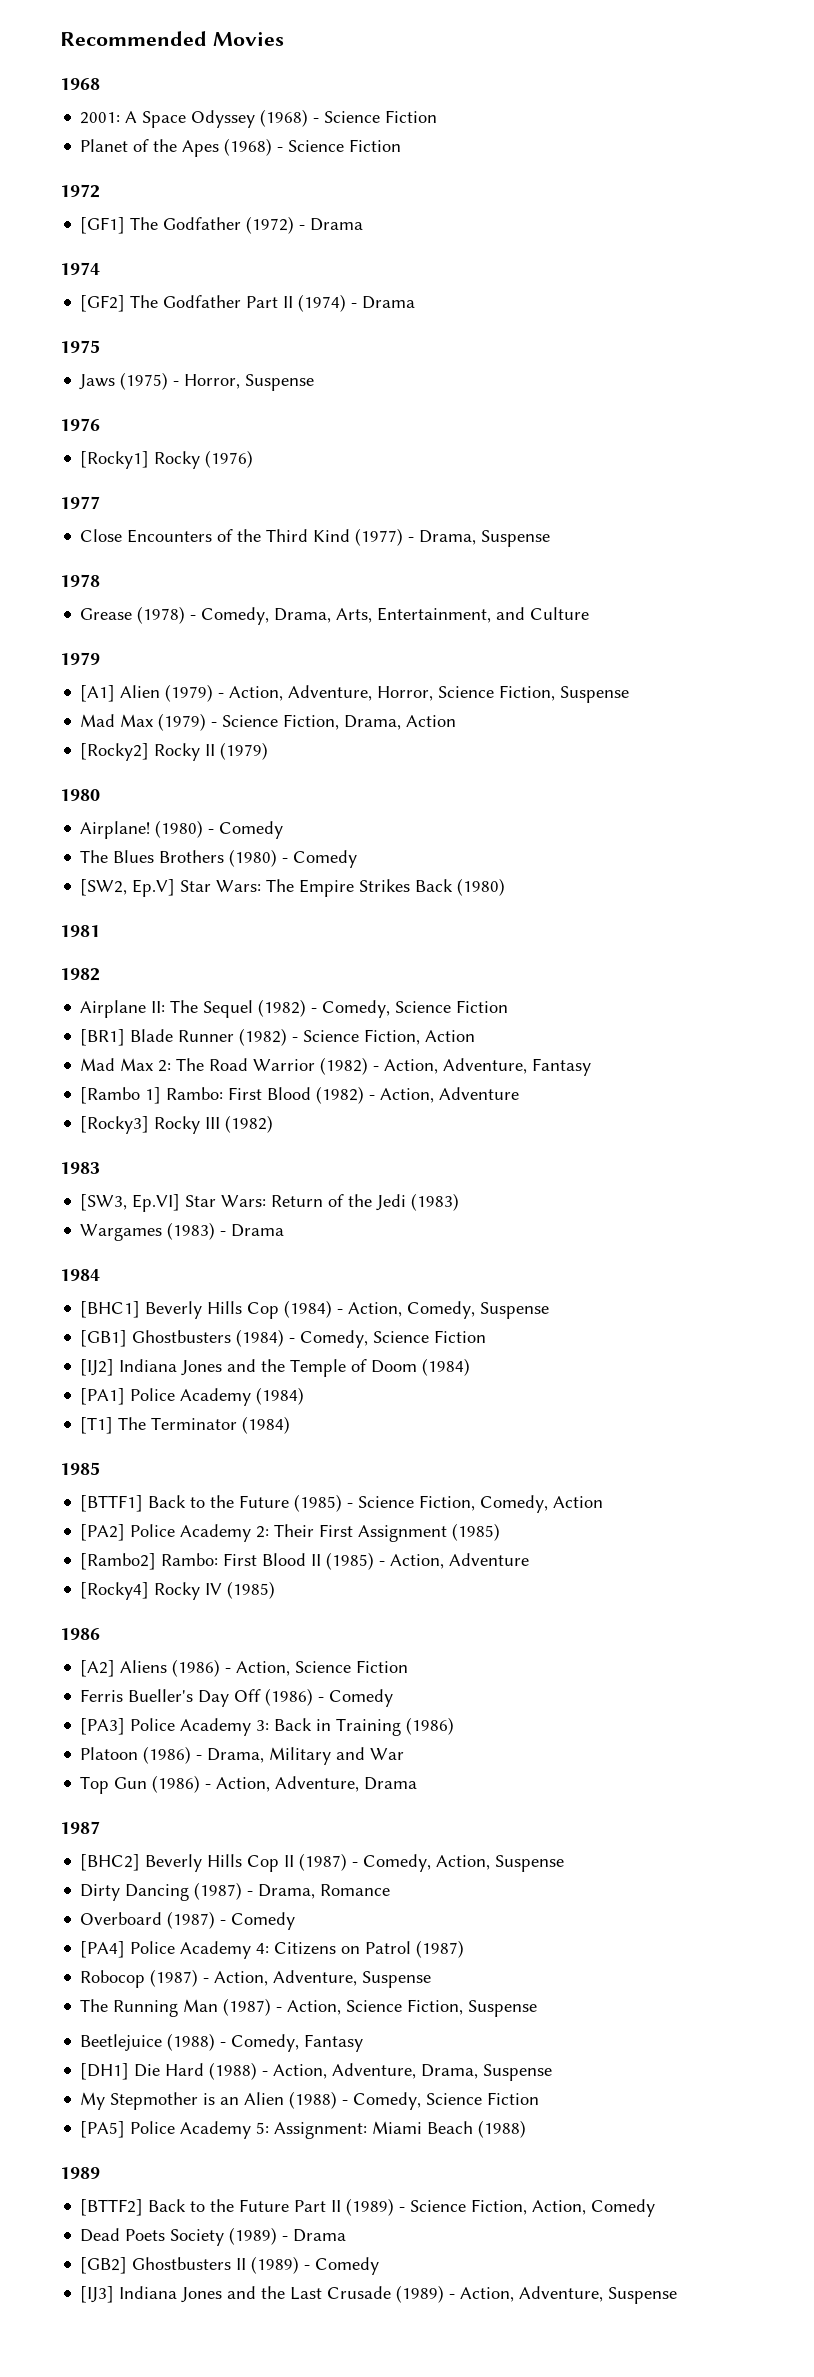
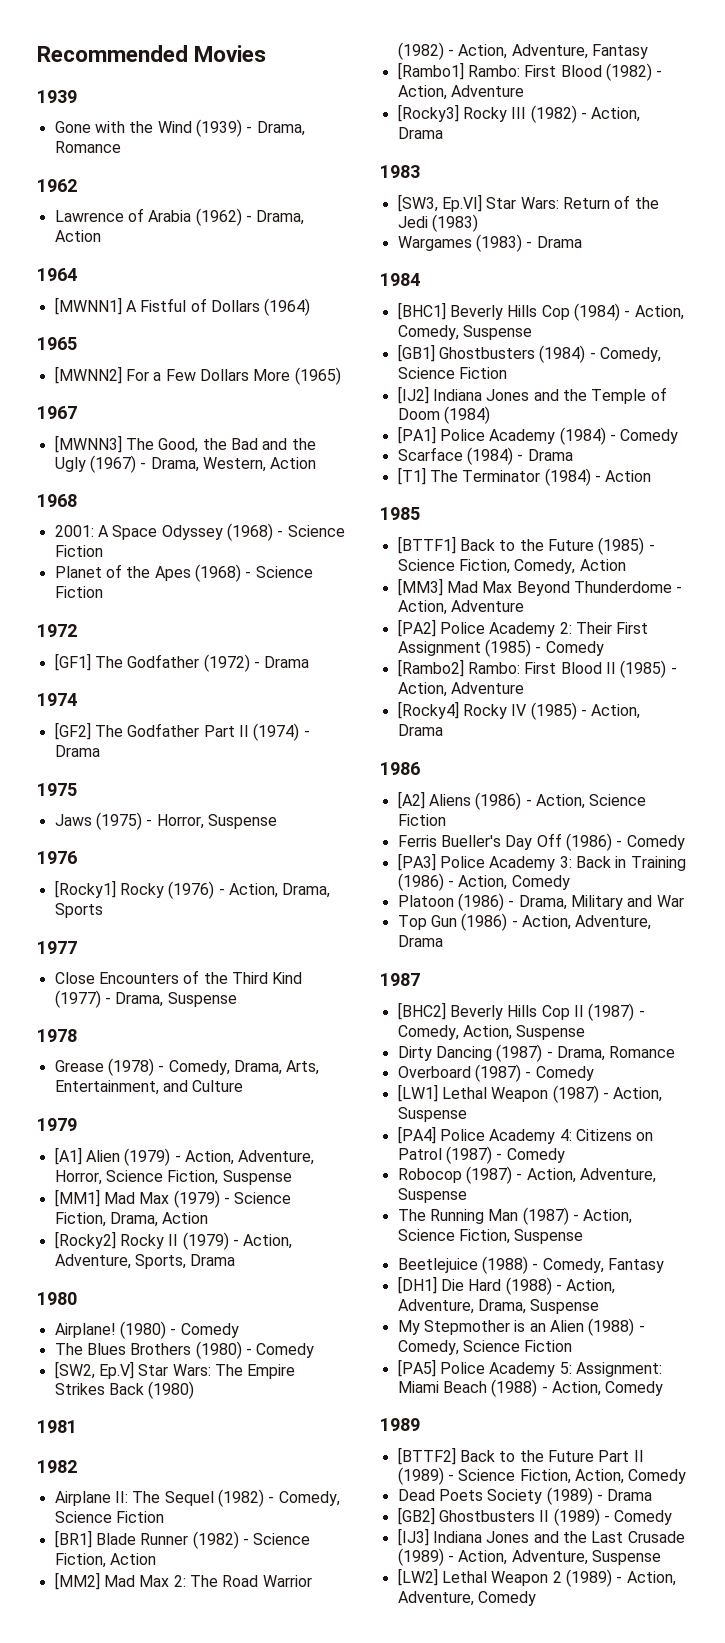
(284, 39) none -> [37,90,77,103] [54,119,305,137] [54,141,121,153] [37,179,77,192] [54,208,305,226] [54,230,101,242] [37,268,77,281] [54,297,311,316] [37,337,77,350] [54,366,341,385] [37,406,77,419] [54,435,316,453] [54,455,317,473] // 1939 // Gone with the Wind (1939) - Drama, Romance // 1962 // Lawrence of Arabia (1962) - Drama, Action // 1964 // [MWNN1] A Fistful of Dollars (1964) // 1965 // [MWNN2] For a Few Dollars More (1965) // 1967 // [MWNN3] The Good, the Bad and the Ugly (1967) - Drama, Western, Action
(254, 459) none -> [218,883,331,898] [54,903,103,918] - Action, Drama, Sports
(630, 694) none -> [54,1189,100,1207] [MM1]
(269, 751) none -> [232,1234,293,1249] [54,1254,236,1269] - Action, Adventure, Sports, Drama
(476, 1036) none -> [54,1572,100,1590] [MM2]
[80,1087,162,1104] [Rambo 1] -> [397,62,464,80] [Rambo1]
(274, 1124) none -> [580,107,641,122] [397,127,443,139] - Action, Drama
(305, 1396) none -> [609,429,679,444] [397,447,573,465] - Comedy // Scarface (1984) - Drama
(291, 1425) none -> [594,470,652,482] - Action
(604, 1502) none -> [397,578,683,596] [397,600,524,615] // [MM3] Mad Max Beyond Thunderdome - Action, Adventure
(501, 1532) none -> [535,641,604,656] - Comedy
(276, 1590) none -> [580,704,641,719] [397,724,443,736] - Action, Drama
(455, 1726) none -> [447,875,570,890] - Action, Comedy
(296, 1921) none -> [397,1084,663,1103] [397,1107,467,1122] // [LW1] Lethal Weapon (1987) - Action, Suspense
(465, 1949) none -> [496,1148,565,1163] - Comedy
(527, 2129) none -> [541,1381,664,1396] - Action, Comedy
(678, 2295) none -> [397,1568,676,1587] [397,1591,536,1606] // [LW2] Lethal Weapon 2 (1989) - Action, Adventure, Comedy

